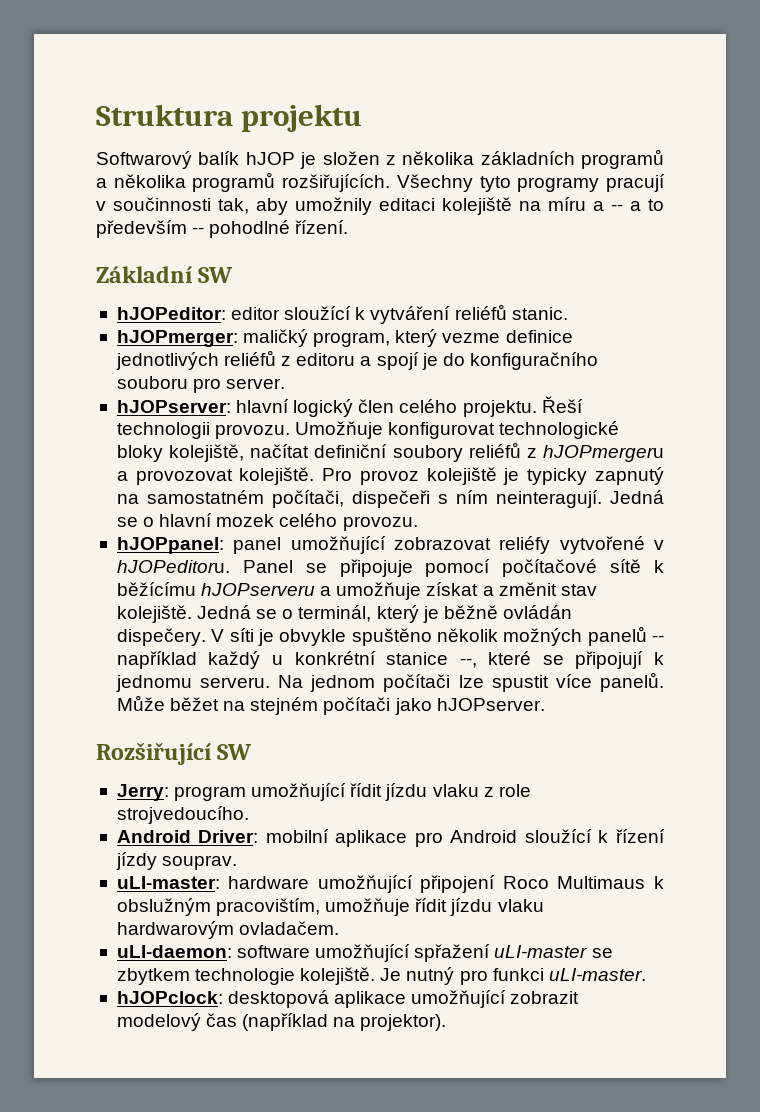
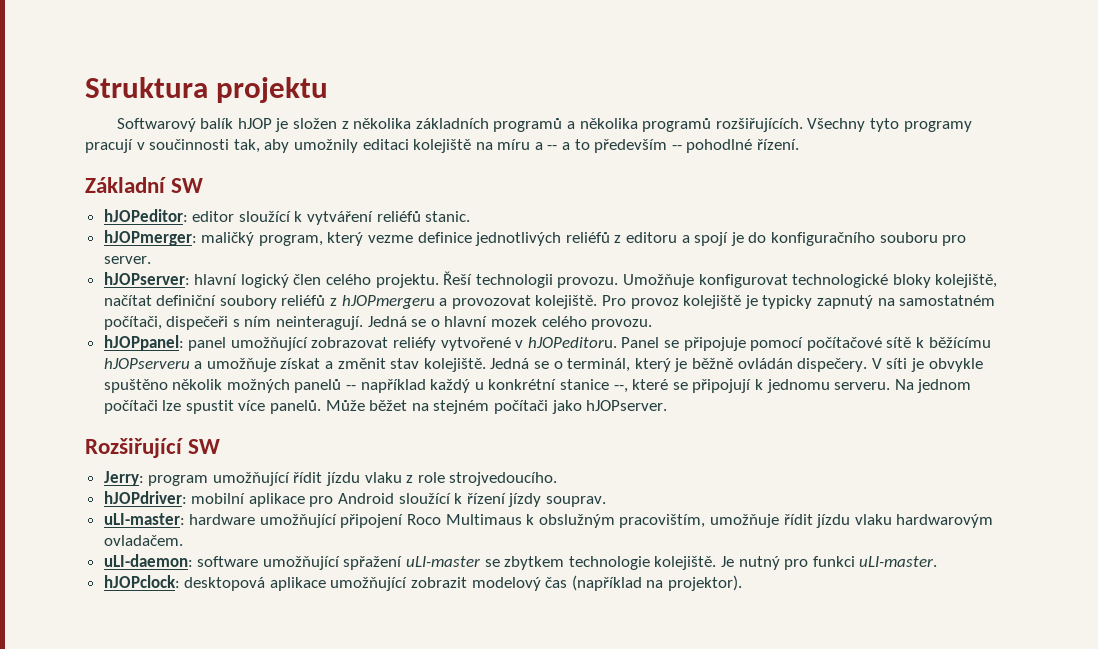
[116,830,259,843] Android Driver: -> [103,491,187,504] hJOPdriver:

